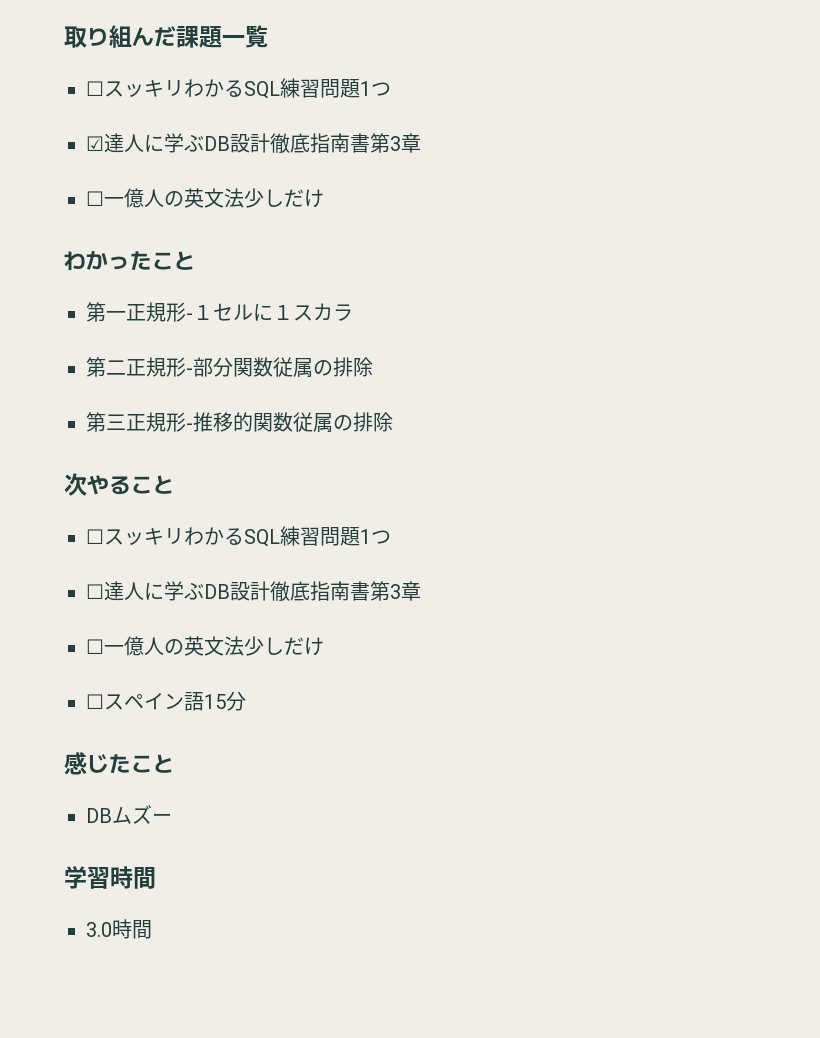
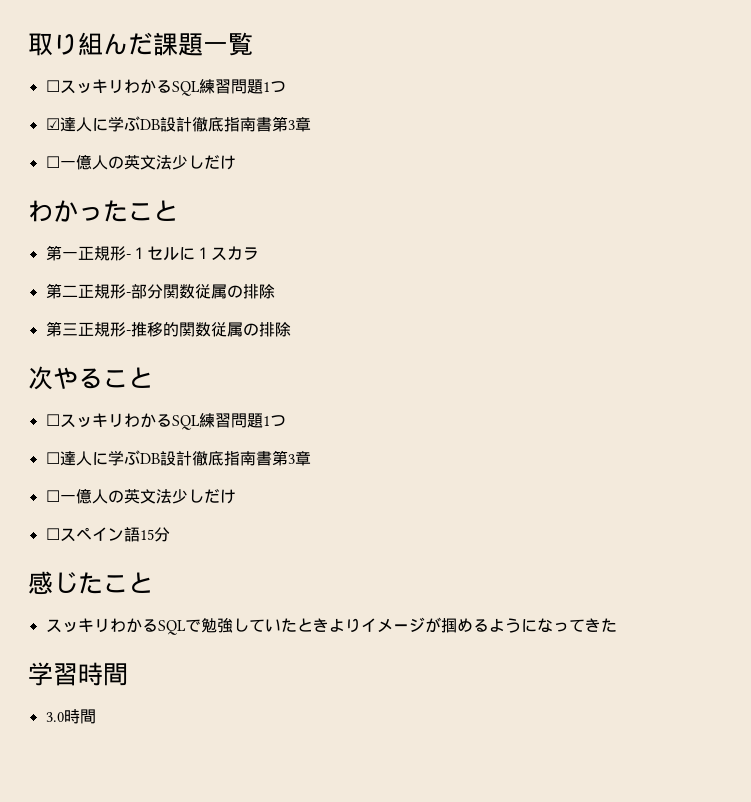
[86,805,172,824] DBムズー -> [45,617,617,635] スッキリわかるSQLで勉強していたときよりイメージが掴めるようになってきた

